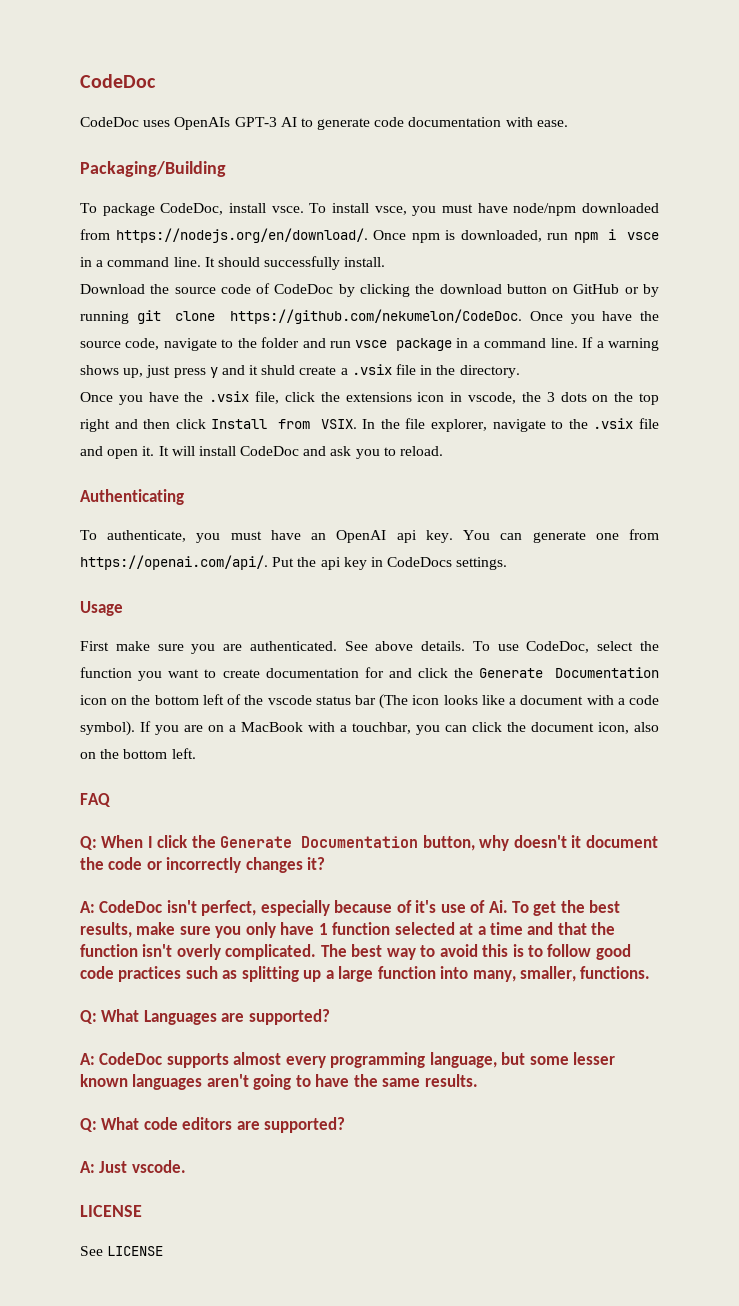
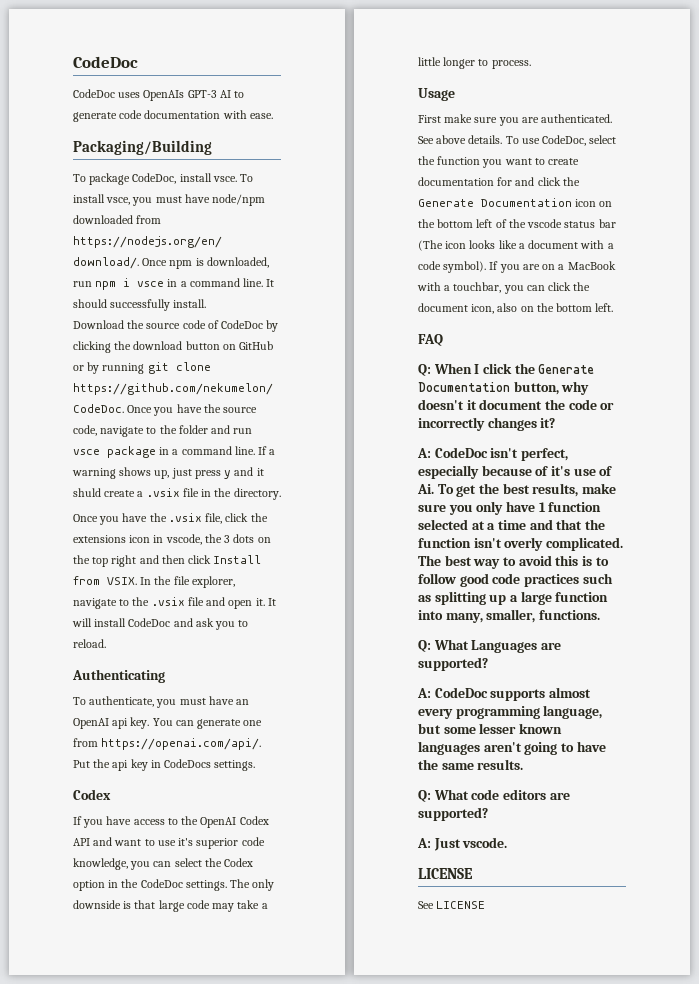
(508, 563) none -> [73,789,111,800] [73,816,269,828] [73,837,265,849] [73,858,254,870] [73,879,275,891] [73,900,268,912] [418,57,531,69] // Codex // If you have access to the OpenAI Codex API and want to use it's superior code knowledge, you can select the Codex option in the CodeDoc settings. The only downside is that large code may take a little longer to process.

